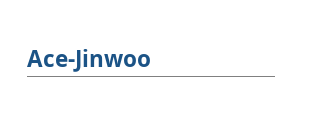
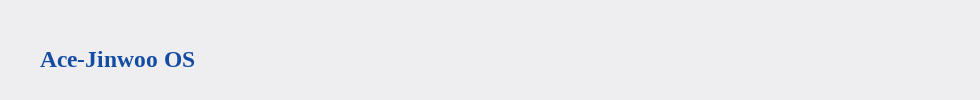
(151, 60) none -> [164,52,196,67] OS

